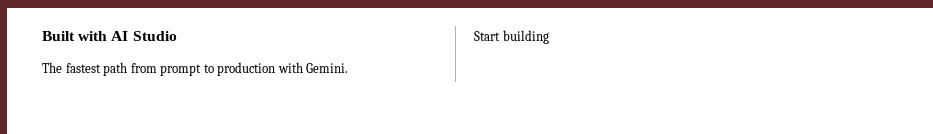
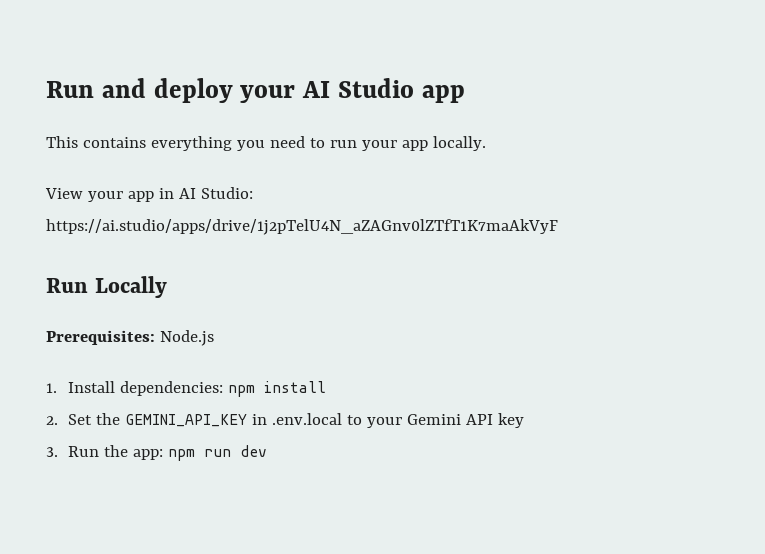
[42,31,177,41] [42,62,349,76] [474,30,549,44] Built with AI Studio // The fastest path from prompt to production with Gemini. // Start building -> [46,78,465,103] [46,136,486,151] [45,187,253,202] [46,219,558,235] [46,276,167,298] [46,330,214,346] [46,381,327,397] [46,413,525,428] [46,445,268,461] Run and deploy your AI Studio app // This contains everything you need to run your app locally. // View your app in AI Studio: https://ai.studio/apps/drive/1j2pTelU4N_aZAGnv0lZTfT1K7maAkVyF // Run Locally // Prerequisites: Node.js // 1. Install dependencies: npm install // 2. Set the GEMINI_API_KEY in .env.local to your Gemini API key // 3. Run the app: npm run dev

